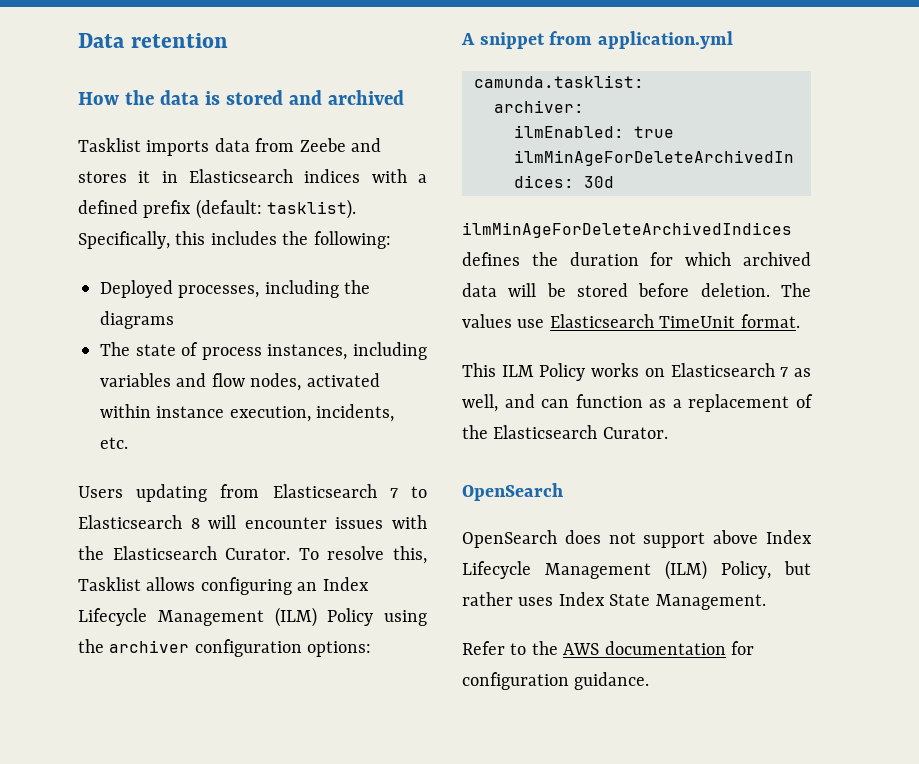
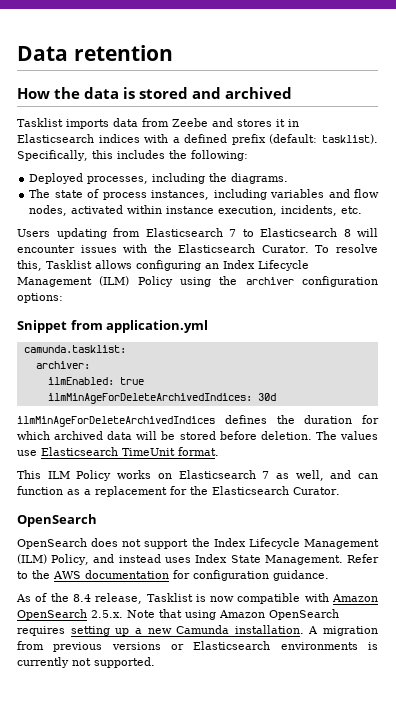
[100,311,174,329] diagrams -> [231,173,289,184] diagrams.
[461,32,545,49] A snippet -> [17,320,67,333] Snippet
[796,394,813,408] of -> [170,486,187,495] for
[713,530,759,544] above -> [191,538,210,547] the
[784,561,811,575] [462,592,513,606] but rather -> [93,554,161,563] and instead
(766, 602) // -> (343, 560) none
(650, 681) none -> [16,593,379,604] [17,609,339,620] [17,625,378,636] [17,641,378,652] [17,657,155,668] // As of the 8.4 release, Tasklist is now compatible with Amazon OpenSearch 2.5.x. Note that using Amazon OpenSearch requires setting up a new Camunda installation. A migration from previous versions or Elasticsearch environments is currently not supported.

